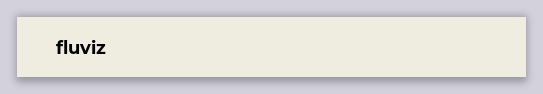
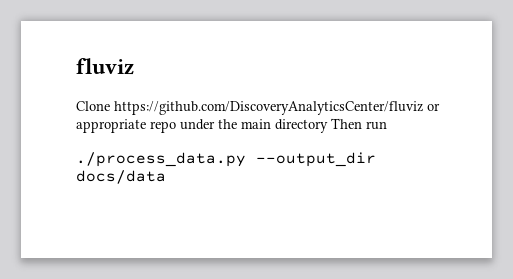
(106, 46) none -> [76,101,440,115] [76,118,387,133] [76,152,376,167] [76,170,166,184] // Clone https://github.com/DiscoveryAnalyticsCenter/fluviz or appropriate repo under the main directory Then run // ./process_data.py --output_dir docs/data

